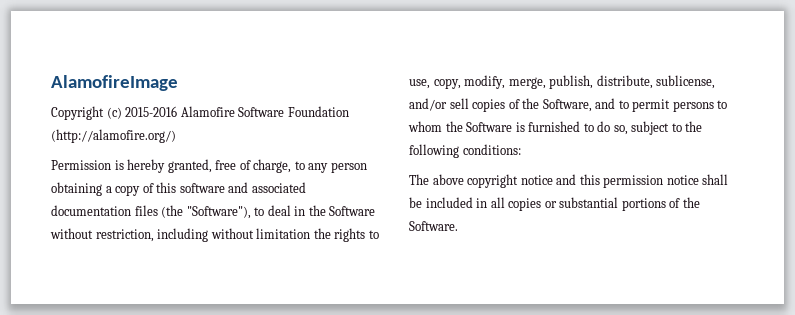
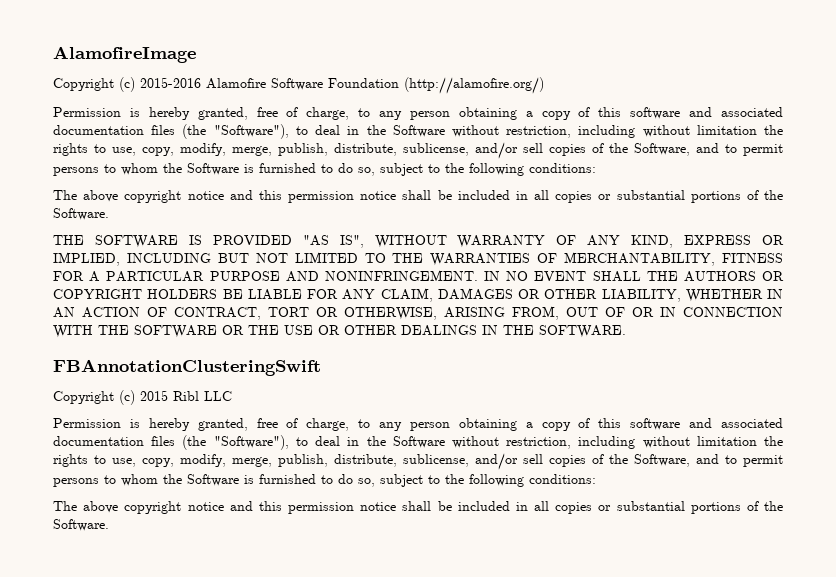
(458, 226) none -> [53,235,784,248] [53,252,783,266] [53,270,784,282] [53,288,783,302] [53,306,783,320] [53,325,626,338] [53,359,321,376] [53,390,232,405] [53,418,783,431] [53,435,783,450] [53,453,783,470] [53,474,596,487] [53,501,783,514] [53,519,109,531] // THE SOFTWARE IS PROVIDED "AS IS", WITHOUT WARRANTY OF ANY KIND, EXPRESS OR IMPLIED, INCLUDING BUT NOT LIMITED TO THE WARRANTIES OF MERCHANTABILITY, FITNESS FOR A PARTICULAR PURPOSE AND NONINFRINGEMENT. IN NO EVENT SHALL THE AUTHORS OR COPYRIGHT HOLDERS BE LIABLE FOR ANY CLAIM, DAMAGES OR OTHER LIABILITY, WHETHER IN AN ACTION OF CONTRACT, TORT OR OTHERWISE, ARISING FROM, OUT OF OR IN CONNECTION WITH THE SOFTWARE OR THE USE OR OTHER DEALINGS IN THE SOFTWARE. // FBAnnotationClusteringSwift // Copyright (c) 2015 Ribl LLC // Permission is hereby granted, free of charge, to any person obtaining a copy of this software and associated documentation files (the "Software"), to deal in the Software without restriction, including without limitation the rights to use, copy, modify, merge, publish, distribute, sublicense, and/or sell copies of the Software, and to permit persons to whom the Software is furnished to do so, subject to the following conditions: // The above copyright notice and this permission notice shall be included in all copies or substantial portions of the Software.

